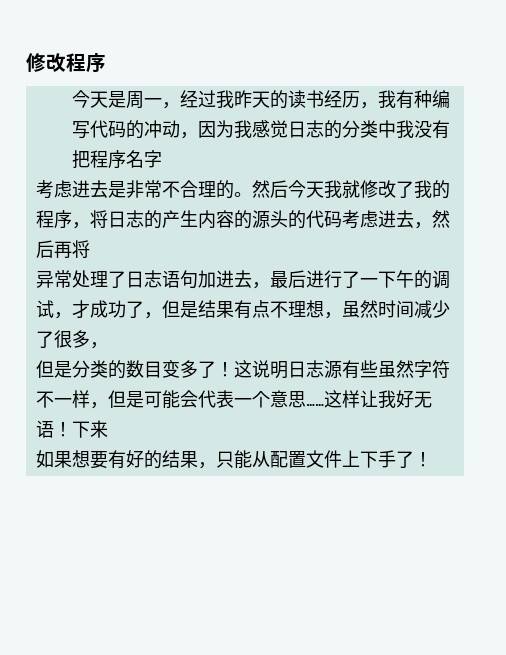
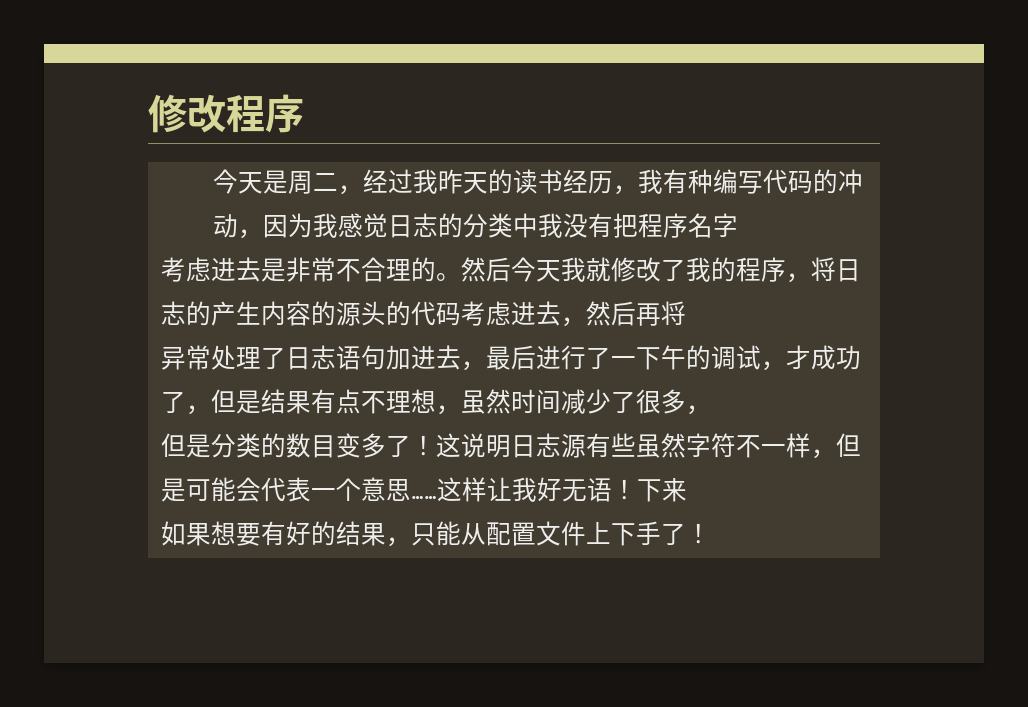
[143,98,162,106] 一 -> [312,173,338,191] 二

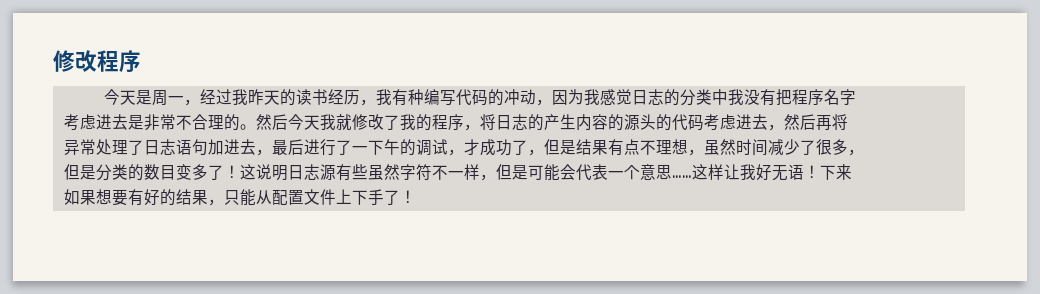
[312,173,338,191] 二 -> [167,96,184,103] 一

